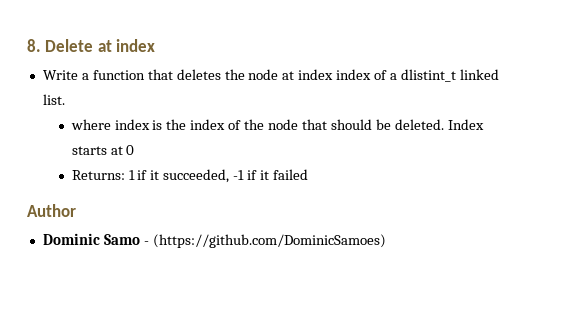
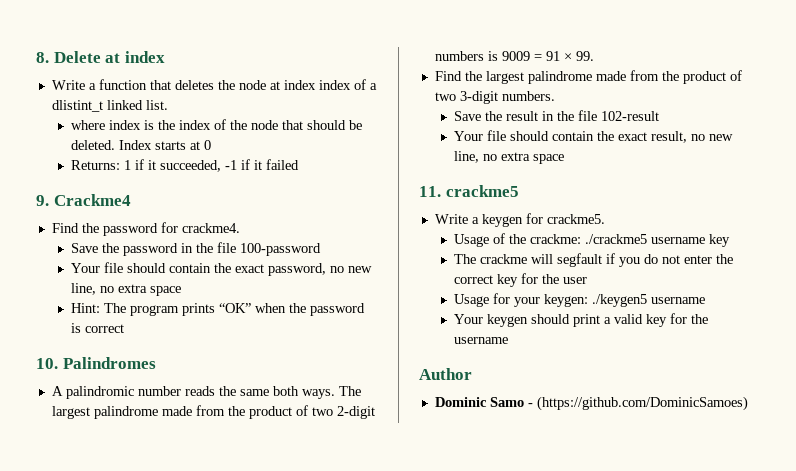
(308, 174) none -> [36,194,131,206] [51,222,240,236] [70,242,321,256] [70,262,372,276] [70,283,181,296] [70,303,365,316] [70,323,124,333] [36,357,156,369] [51,386,361,399] [51,405,375,419] [434,51,594,61] [434,70,742,84] [434,91,555,104] [453,110,659,121] [453,130,733,143] [453,151,564,164] [419,185,519,197] [434,213,605,227] [453,233,730,247] [453,253,733,267] [453,273,587,287] [453,293,705,307] [453,313,708,327] [453,337,508,344] // 9. Crackme4 // Find the password for crackme4. // Save the password in the file 100-password // Your file should contain the exact password, no new line, no extra space // Hint: The program prints “OK” when the password is correct // 10. Palindromes // A palindromic number reads the same both ways. The largest palindrome made from the product of two 2-digit numbers is 9009 = 91 × 99. // Find the largest palindrome made from the product of two 3-digit numbers. // Save the result in the file 102-result // Your file should contain the exact result, no new line, no extra space // 11. crackme5 // Write a keygen for crackme5. // Usage of the crackme: ./crackme5 username key // The crackme will segfault if you do not enter the correct key for the user // Usage for your keygen: ./keygen5 username // Your keygen should print a valid key for the username

